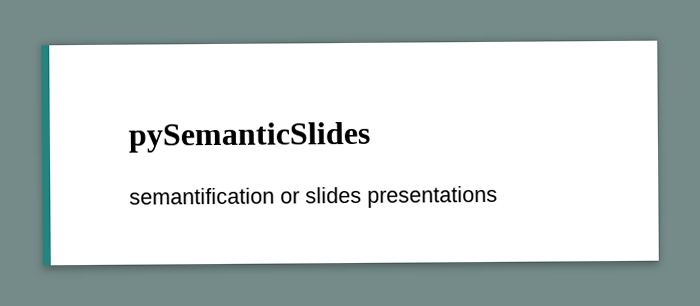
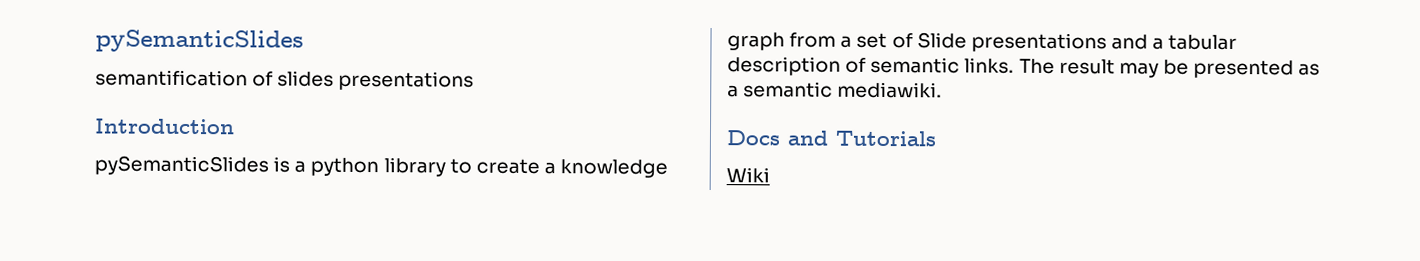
[280,190,300,204] or -> [252,71,274,87] of
(498, 196) none -> [94,118,235,135] [94,155,669,178] [727,32,1238,53] [727,56,1321,79] [727,81,943,99] [726,130,936,147] [726,167,770,183] // Introduction // pySemanticSlides is a python library to create a knowledge graph from a set of Slide presentations and a tabular description of semantic links. The result may be presented as a semantic mediawiki. // Docs and Tutorials // Wiki

